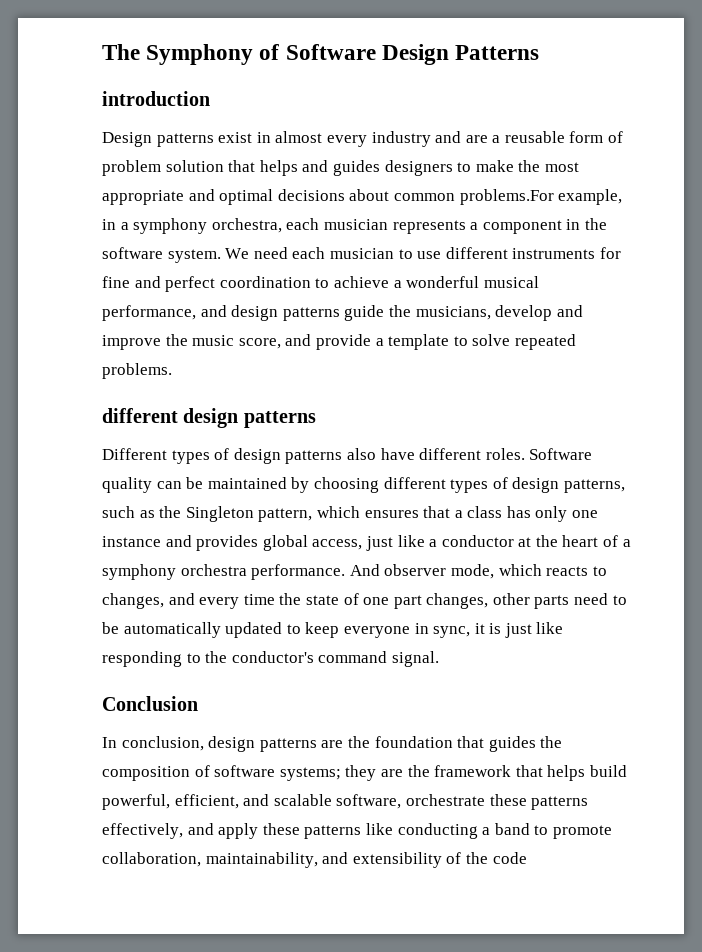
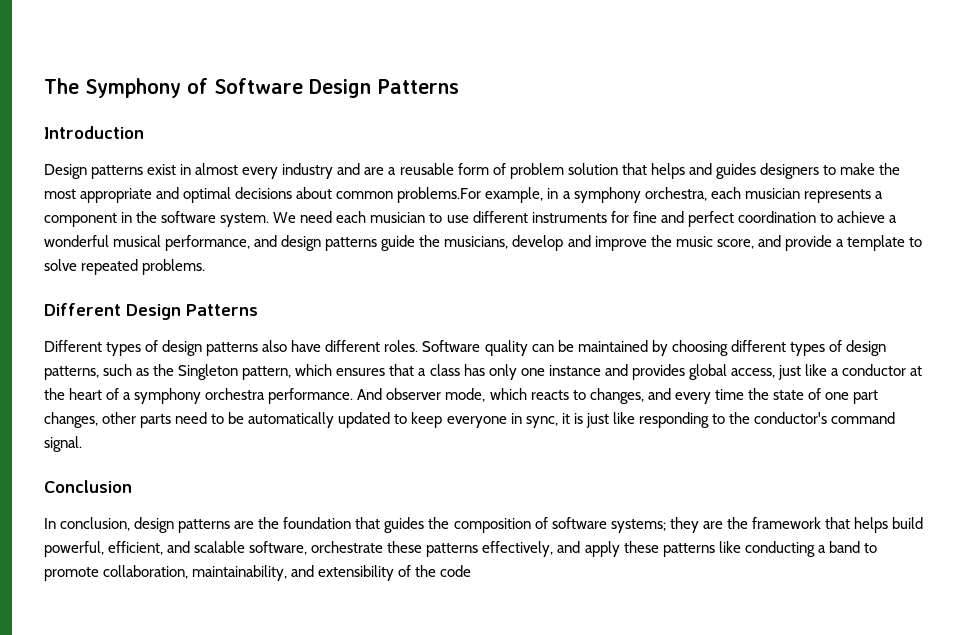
[102,91,210,106] introduction -> [44,126,144,139] Introduction
[102,408,316,428] different design patterns -> [44,303,258,320] Different Design Patterns

